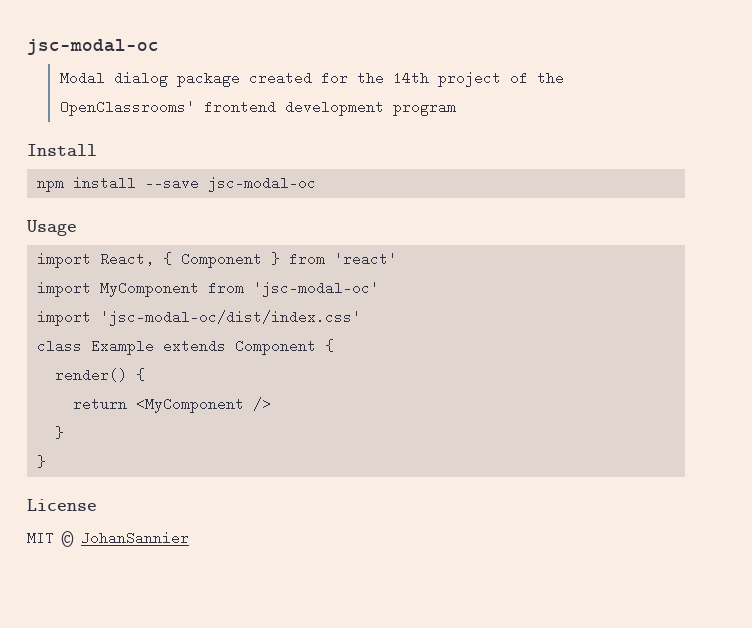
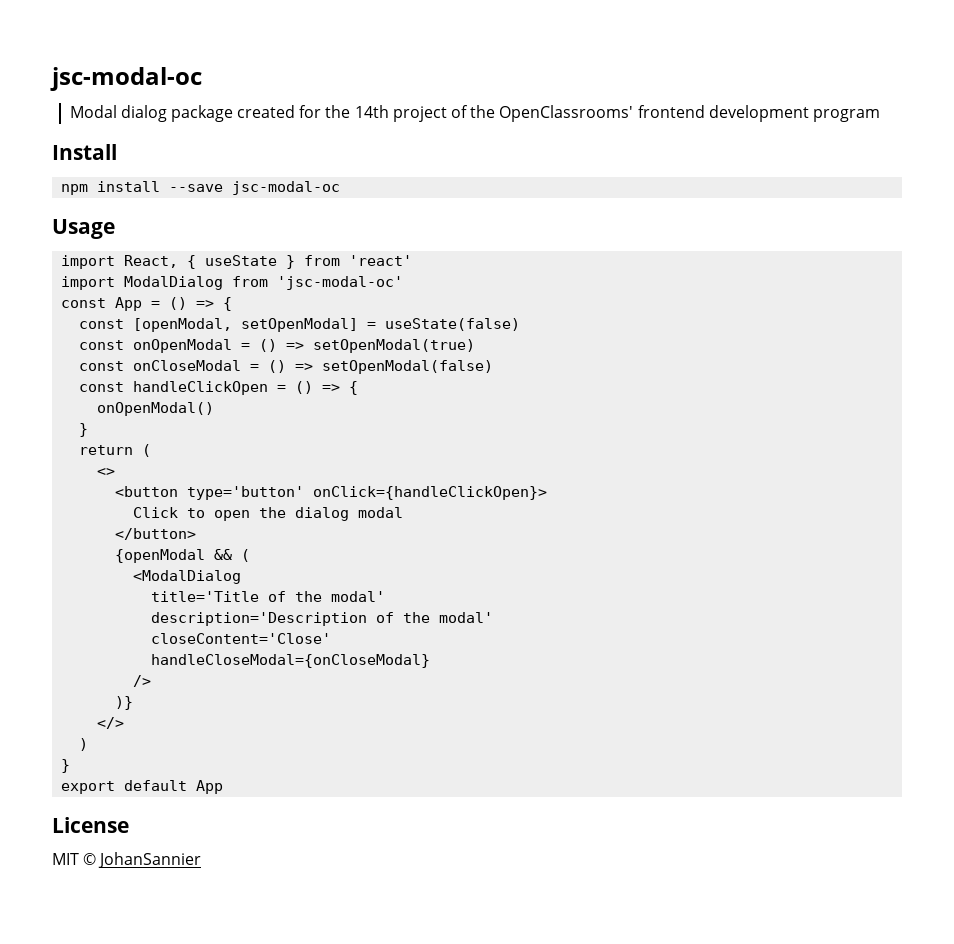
[181,252,263,268] Component -> [205,255,278,266] useState
[100,281,200,297] MyComponent -> [124,276,224,290] ModalDialog
[37,310,362,326] [37,339,335,355] [55,368,146,382] [73,397,272,413] [55,426,65,439] [37,455,47,468] import 'jsc-modal-oc/dist/index.css' // class Example extends Component { // render() { // return <MyComponent /> // } // } -> [61,297,233,311] [79,318,521,332] [79,339,476,353] [79,360,494,374] [79,381,359,395] [97,402,215,416] [79,423,89,437] [79,444,152,457] [97,468,116,476] [115,486,548,500] [133,507,404,521] [115,528,197,540] [115,549,251,563] [133,570,242,584] [151,591,386,602] [151,612,494,626] [151,633,332,644] [151,654,431,668] [133,675,152,687] [115,696,134,710] [97,717,125,729] [79,738,89,751] [61,759,71,773] [61,780,224,794] const App = () => { // const [openModal, setOpenModal] = useState(false) // const onOpenModal = () => setOpenModal(true) // const onCloseModal = () => setOpenModal(false) // const handleClickOpen = () => { // onOpenModal() // } // return ( // <> // <button type='button' onClick={handleClickOpen}> // Click to open the dialog modal // </button> // {openModal && ( // <ModalDialog // title='Title of the modal' // description='Description of the modal' // closeContent='Close' // handleCloseModal={onCloseModal} // /> // )} // </> // ) // } // export default App

